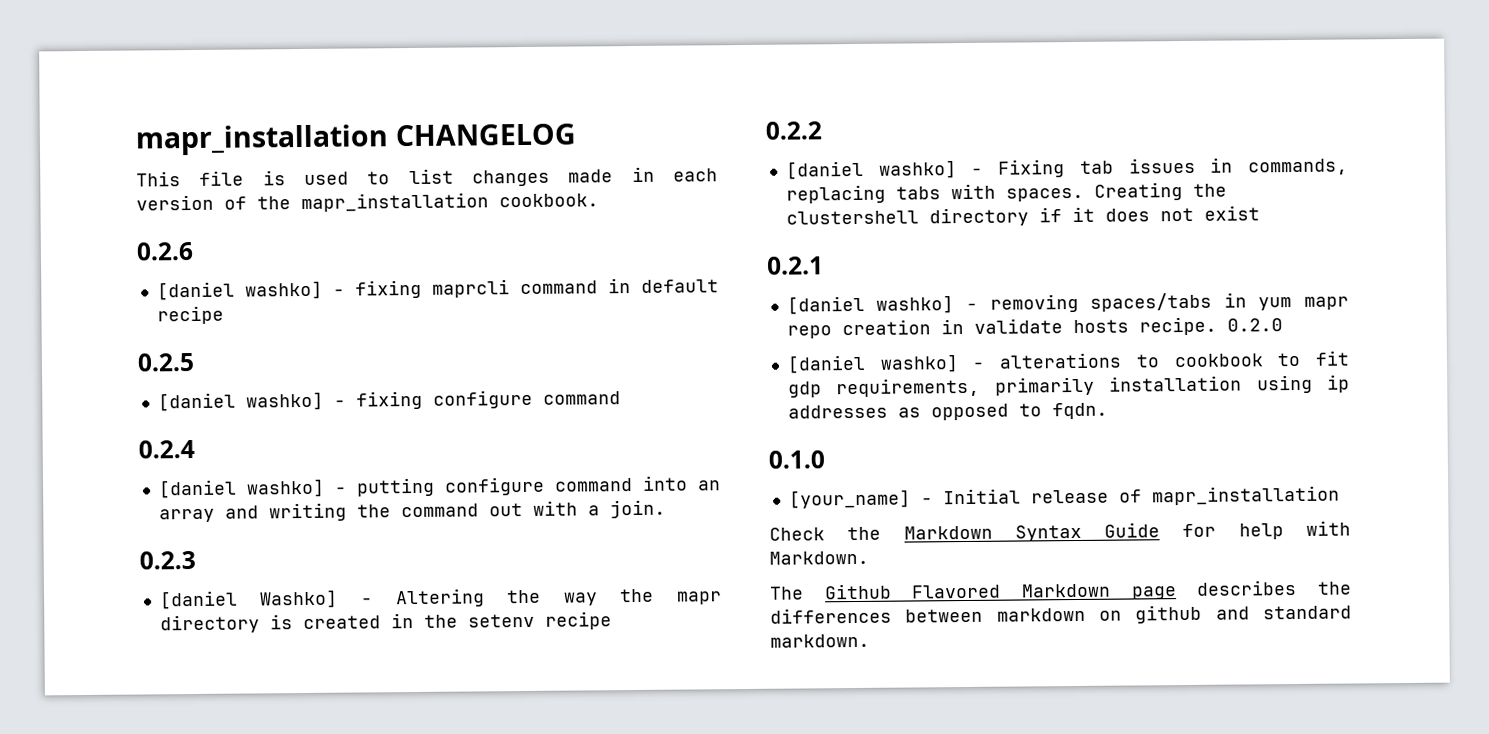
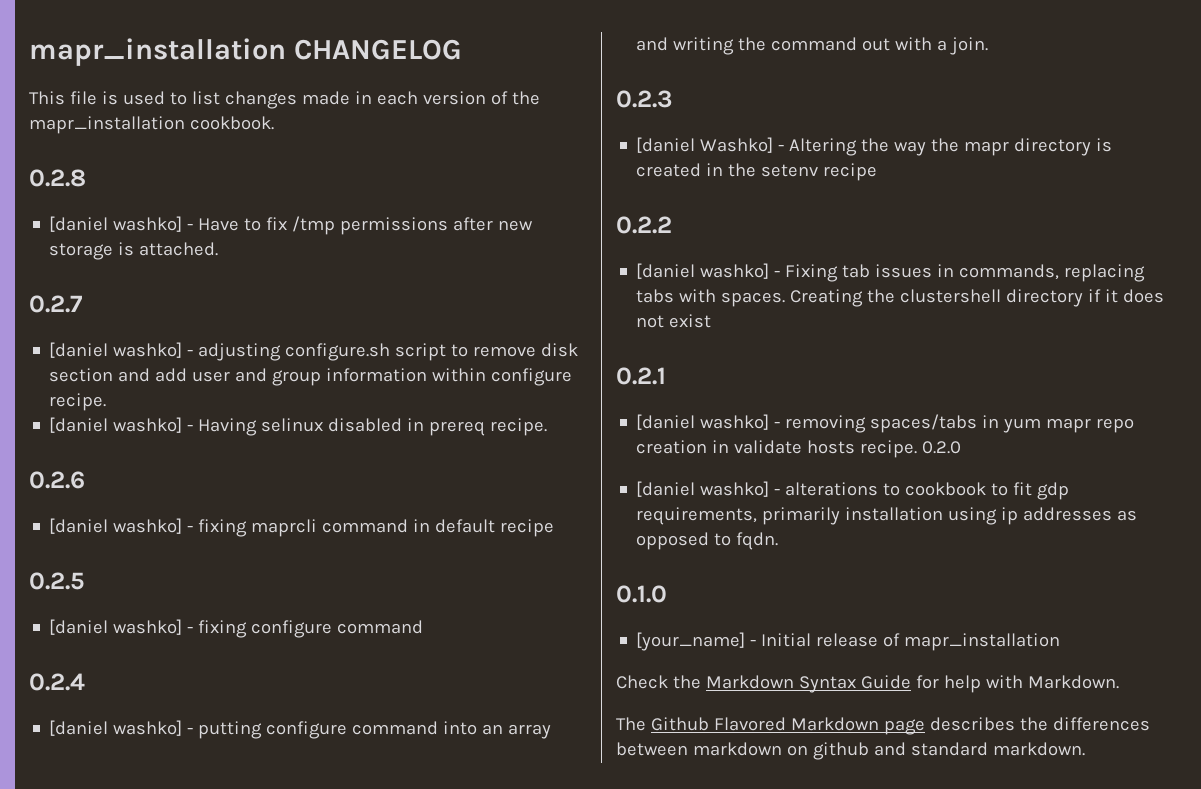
(599, 200) none -> [29,169,86,187] [49,216,534,235] [49,242,219,260] [29,295,82,313] [49,342,579,361] [49,368,573,386] [49,393,107,411] [49,417,548,436] // 0.2.8 // [daniel washko] - Have to fix /tmp permissions after new storage is attached. // 0.2.7 // [daniel washko] - adjusting configure.sh script to remove disk section and add user and group information within configure recipe. // [daniel washko] - Having selinux disabled in prereq recipe.

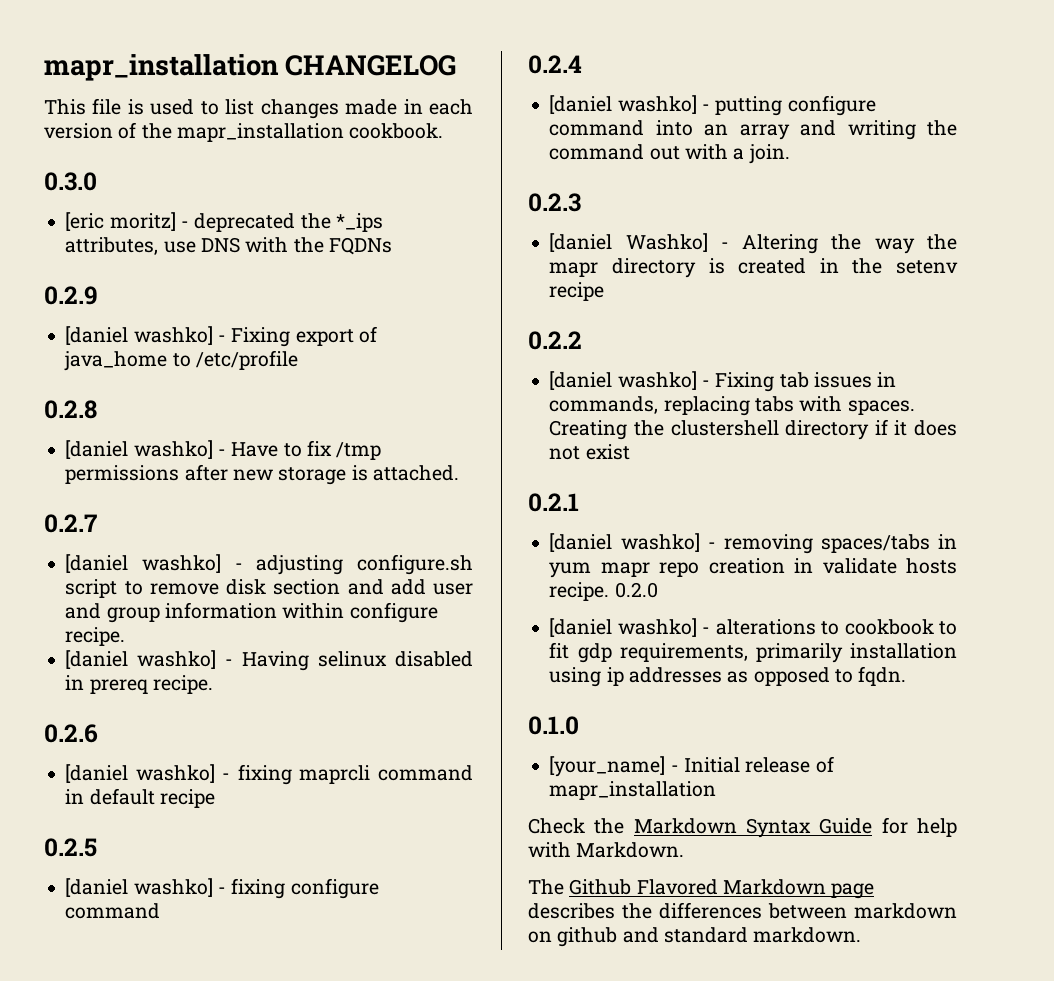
(274, 123) none -> [44,172,97,191] [65,212,383,232] [65,237,392,255] [44,286,98,305] [65,326,377,347] [64,350,298,371] // 0.3.0 // [eric moritz] - deprecated the *_ips attributes, use DNS with the FQDNs // 0.2.9 // [daniel washko] - Fixing export of java_home to /etc/profile

